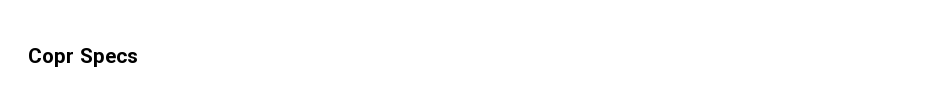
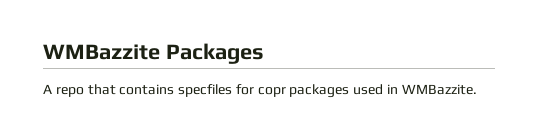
[28,48,138,67] Copr Specs -> [43,43,264,64] [43,84,477,98] WMBazzite Packages // A repo that contains specfiles for copr packages used in WMBazzite.

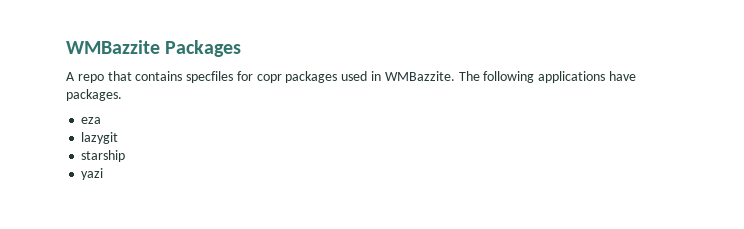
(477, 89) none -> [458,71,636,83] [66,89,122,101] [81,117,102,124] [81,132,119,144] [81,150,126,162] [81,168,104,180] The following applications have packages. // eza // lazygit // starship // yazi

